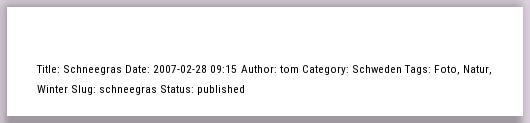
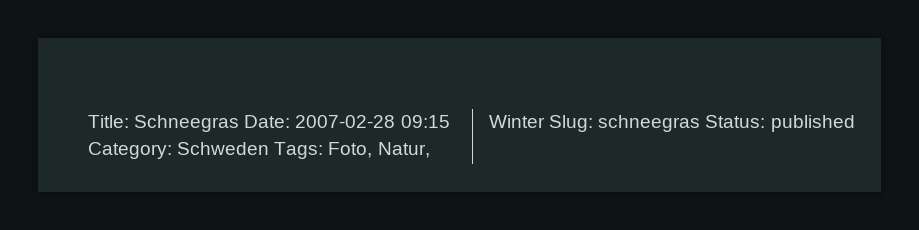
[240,65,299,73] Author: tom -> (450, 121) none

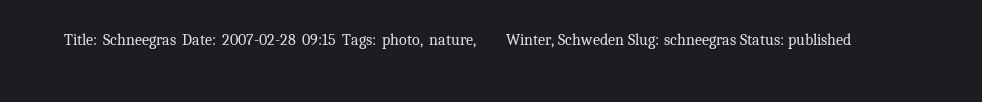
[88,142,430,159] [489,115,545,128] Category: Schweden Tags: Foto, Natur, Winter -> [342,33,625,49] Tags: photo, nature, Winter, Schweden

